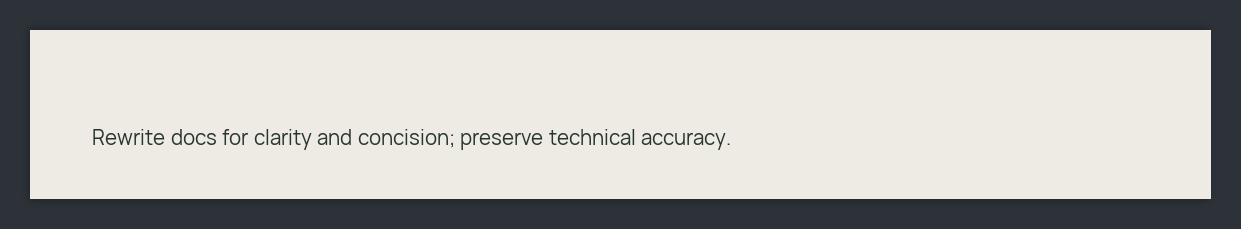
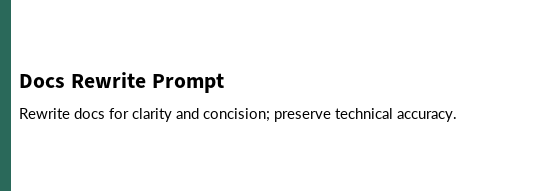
(92, 137) none -> [19,72,224,93] Docs Rewrite Prompt //

